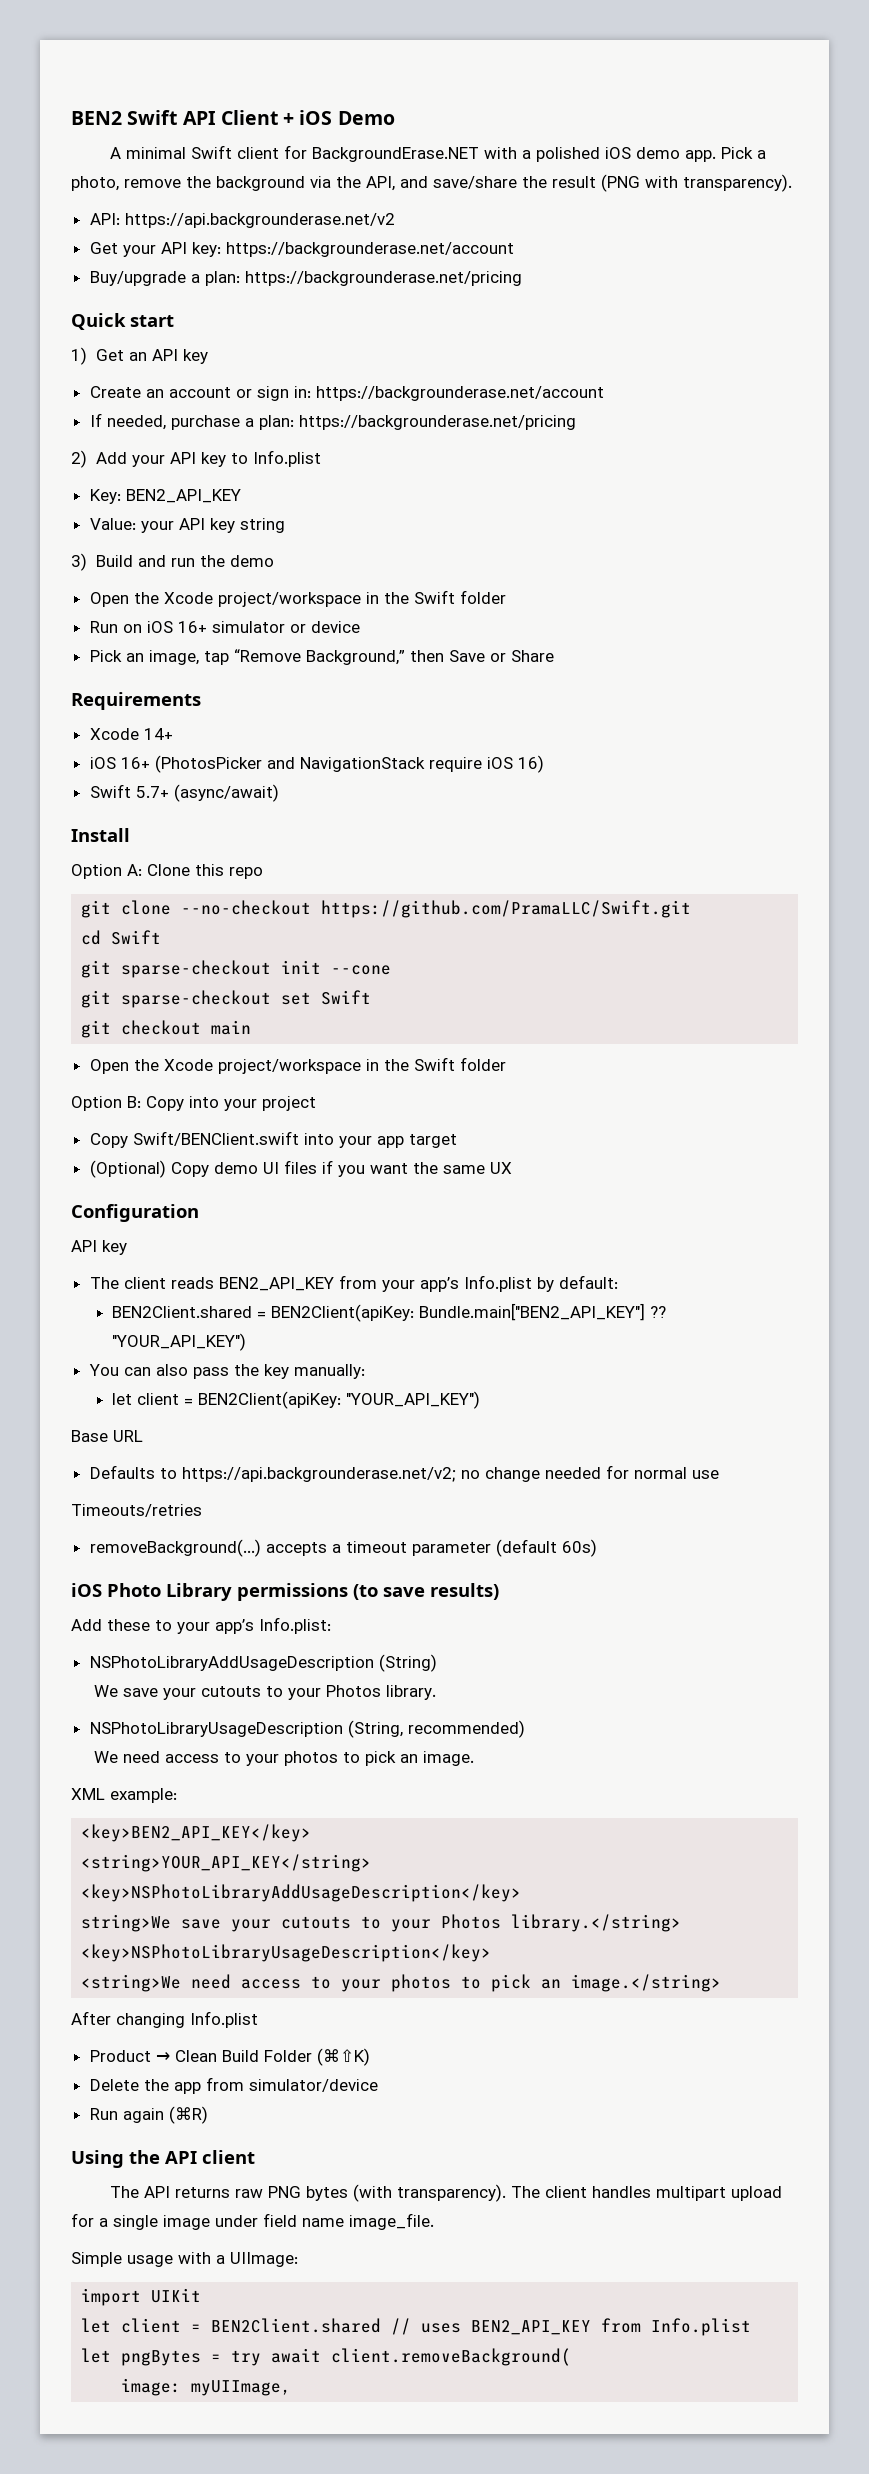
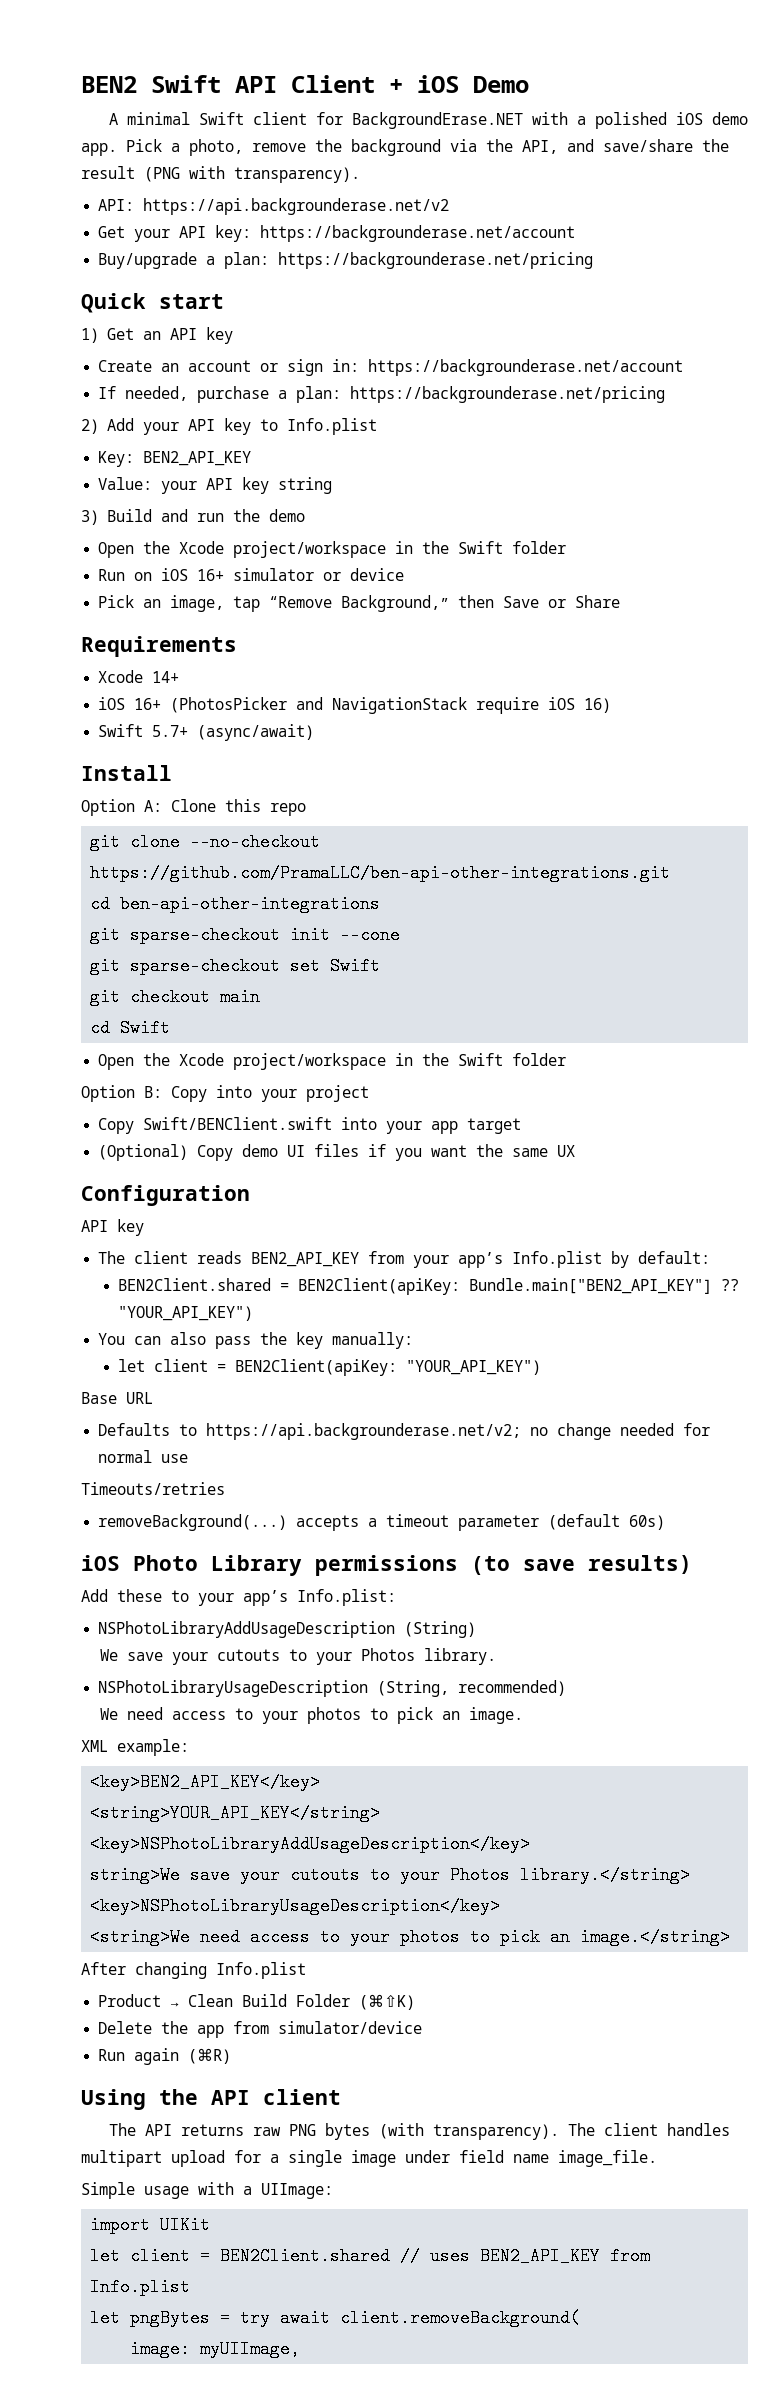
[321,900,692,918] [81,930,162,945] https://github.com/PramaLLC/Swift.git // cd Swift -> [90,864,671,882] [90,895,381,913] https://github.com/PramaLLC/ben-api-other-integrations.git // cd ben-api-other-integrations
(252, 1027) none -> [90,1019,171,1037] // cd Swift

